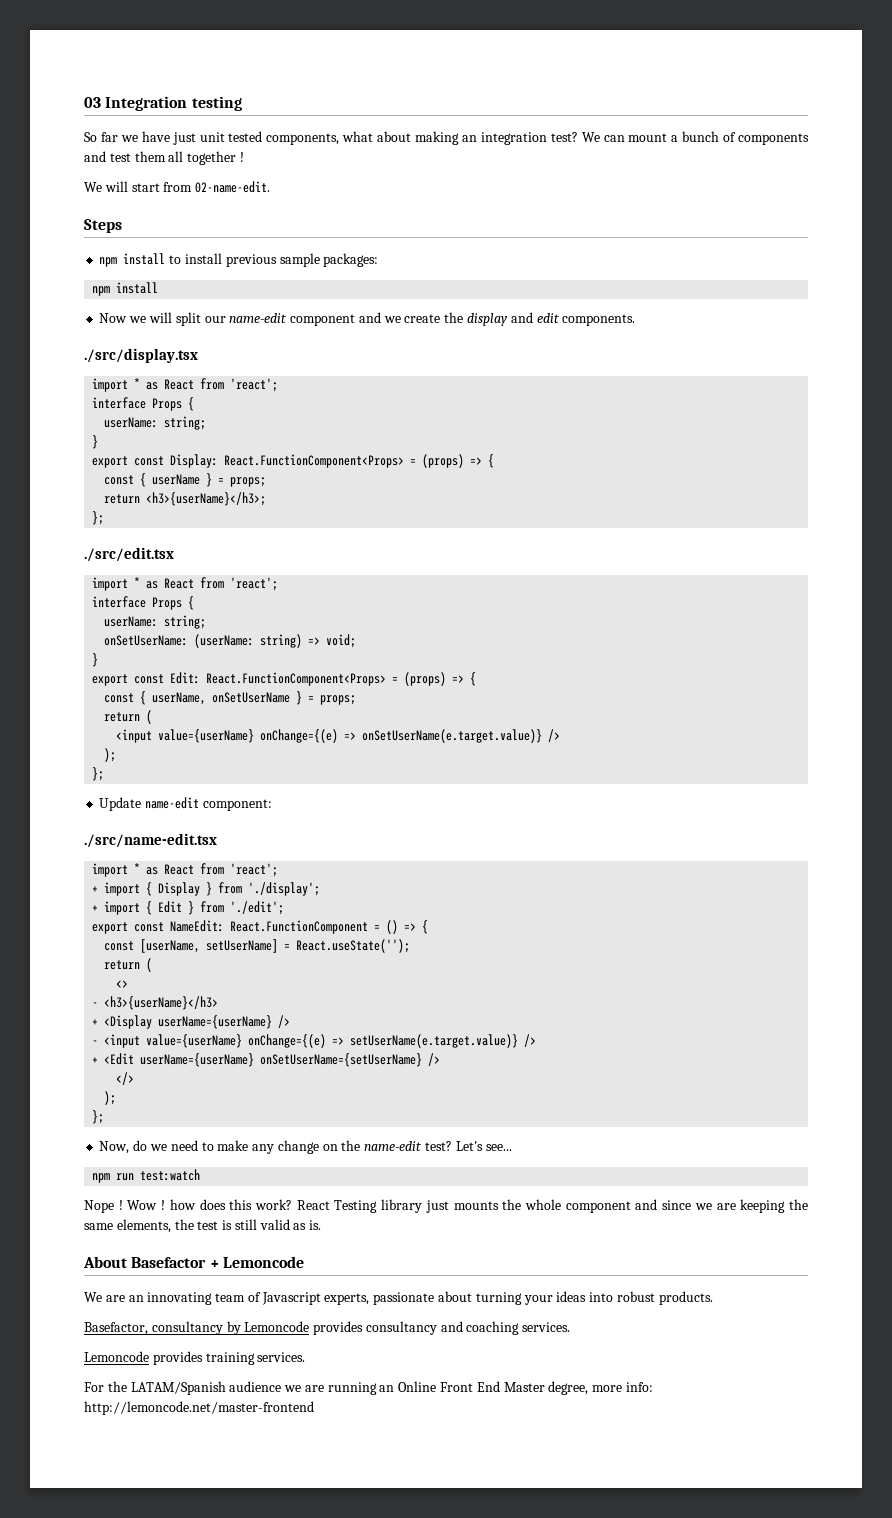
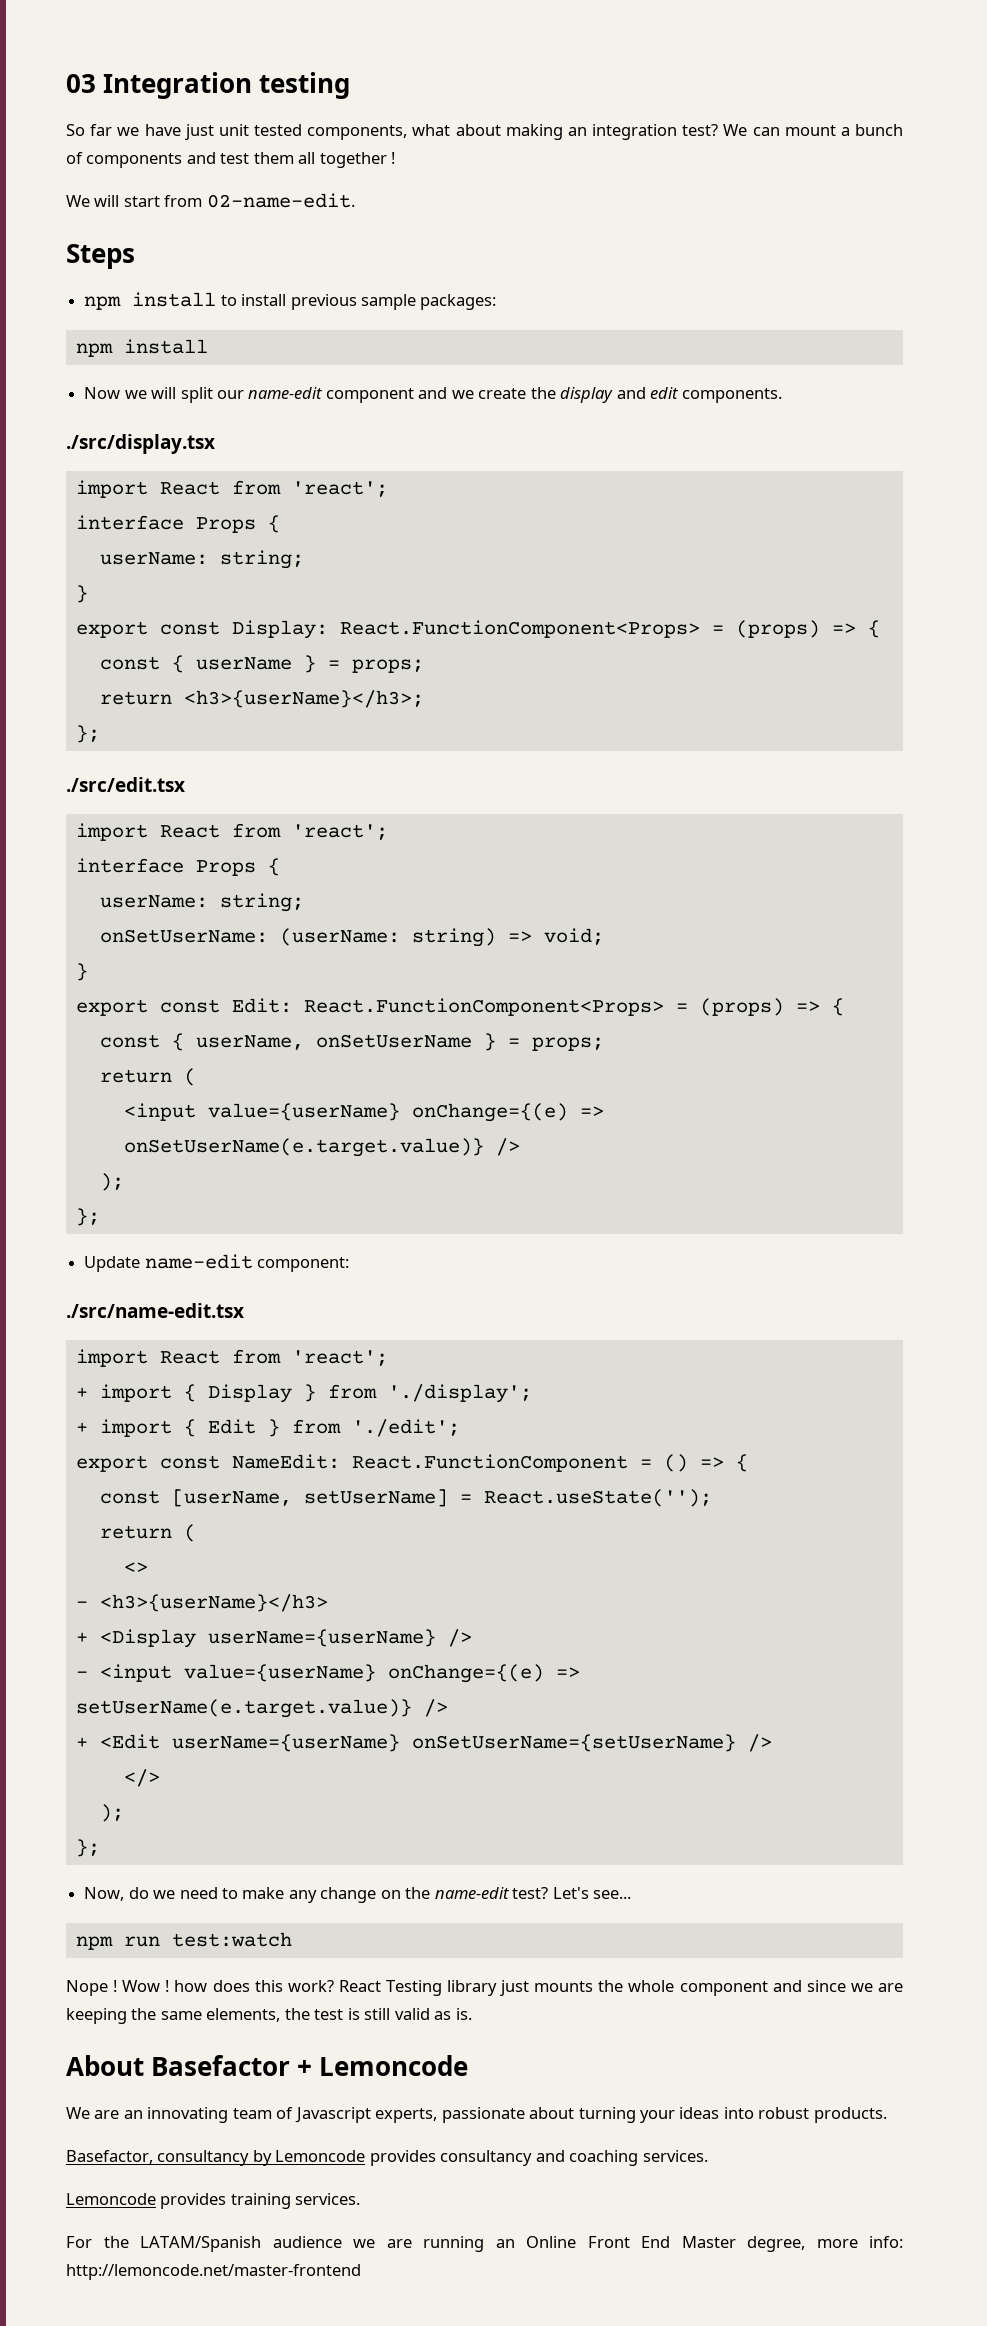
[134,378,159,390] * as -> (148, 489) none
[134,577,159,589] * as -> (148, 832) none
[134,863,159,875] * as -> (148, 1358) none

